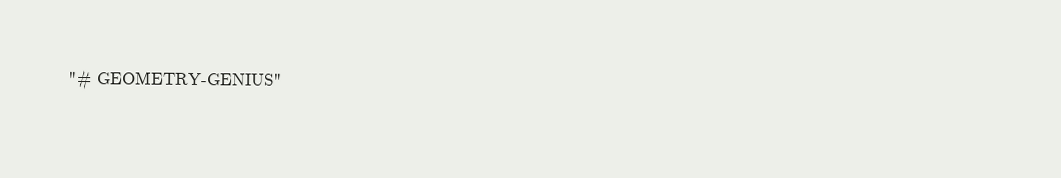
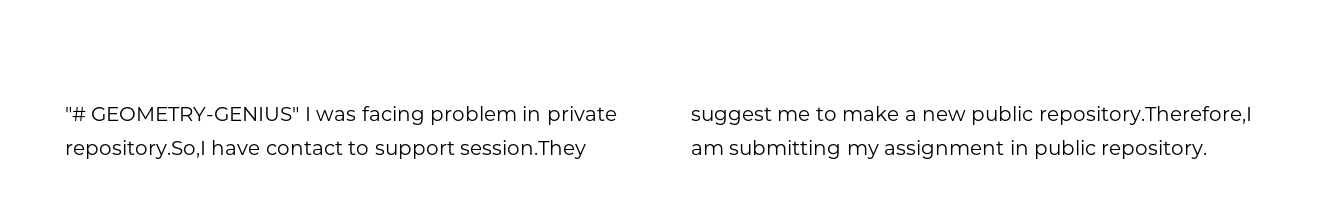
(283, 78) none -> [304,106,617,125] [65,140,586,159] [691,106,1252,125] [691,140,1208,159] I was facing problem in private repository.So,I have contact to support session.They suggest me to make a new public repository.Therefore,I am submitting my assignment in public repository.

